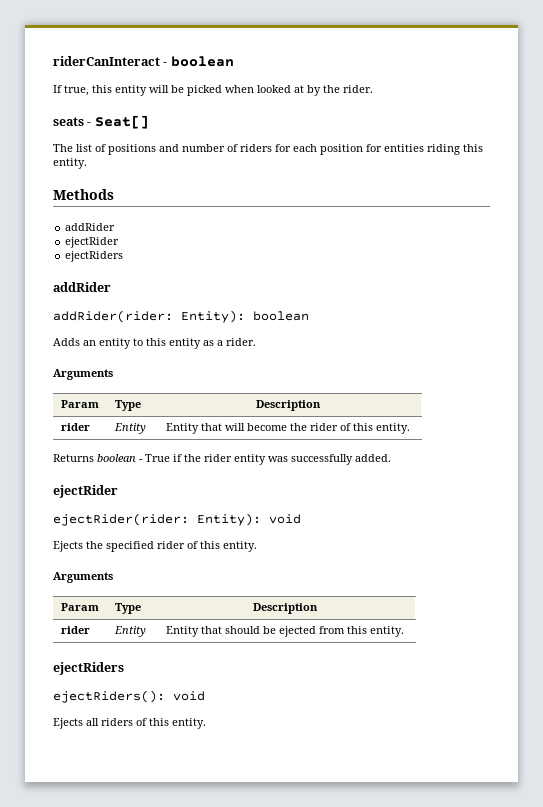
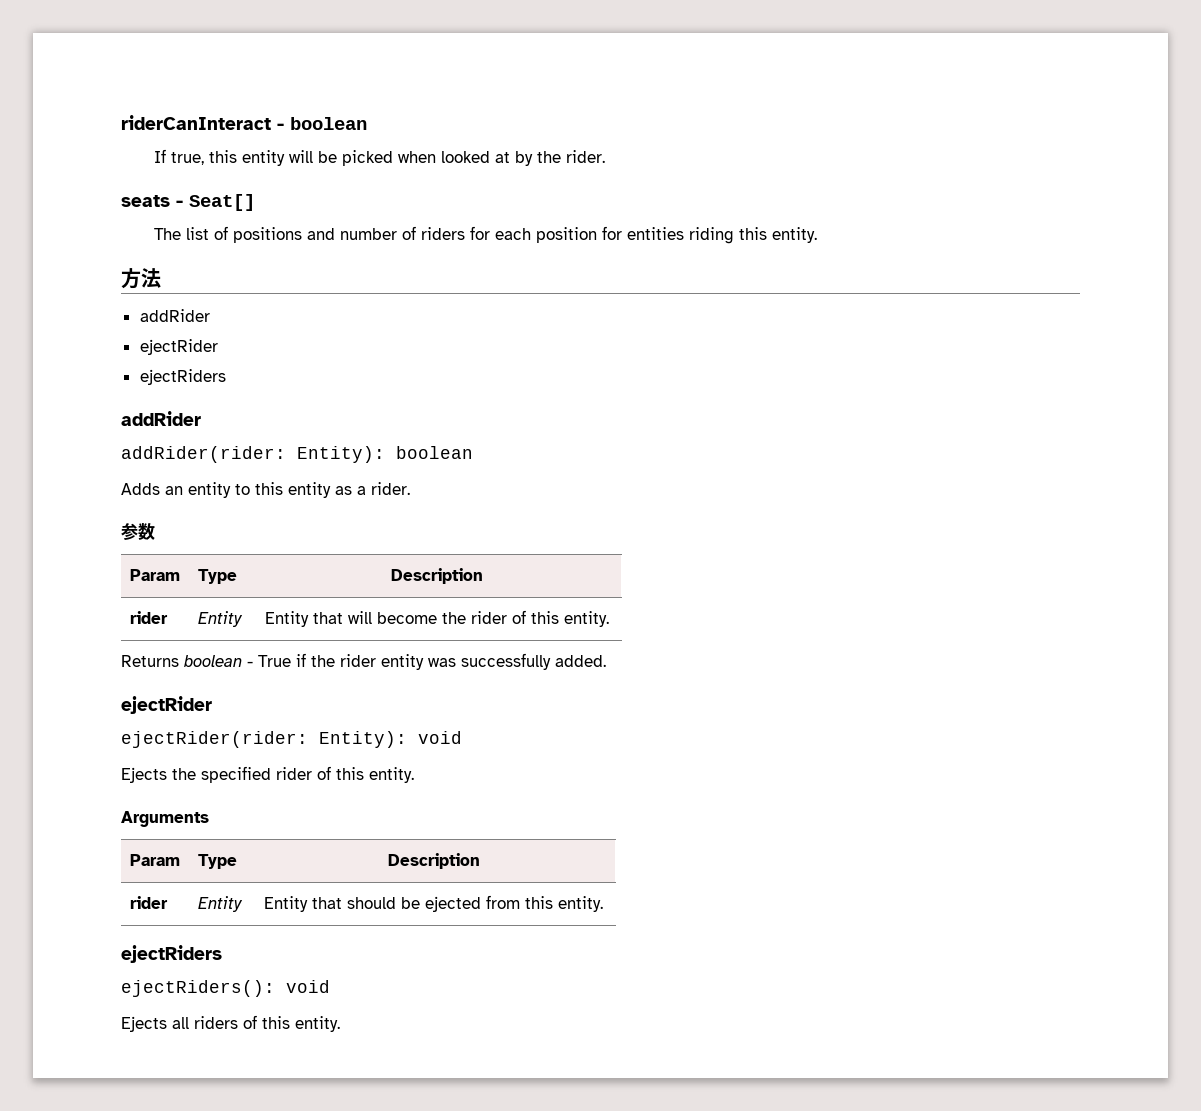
[53,189,114,200] Methods -> [121,268,161,289] 方法
[53,369,113,380] Arguments -> [121,523,155,540] 参数

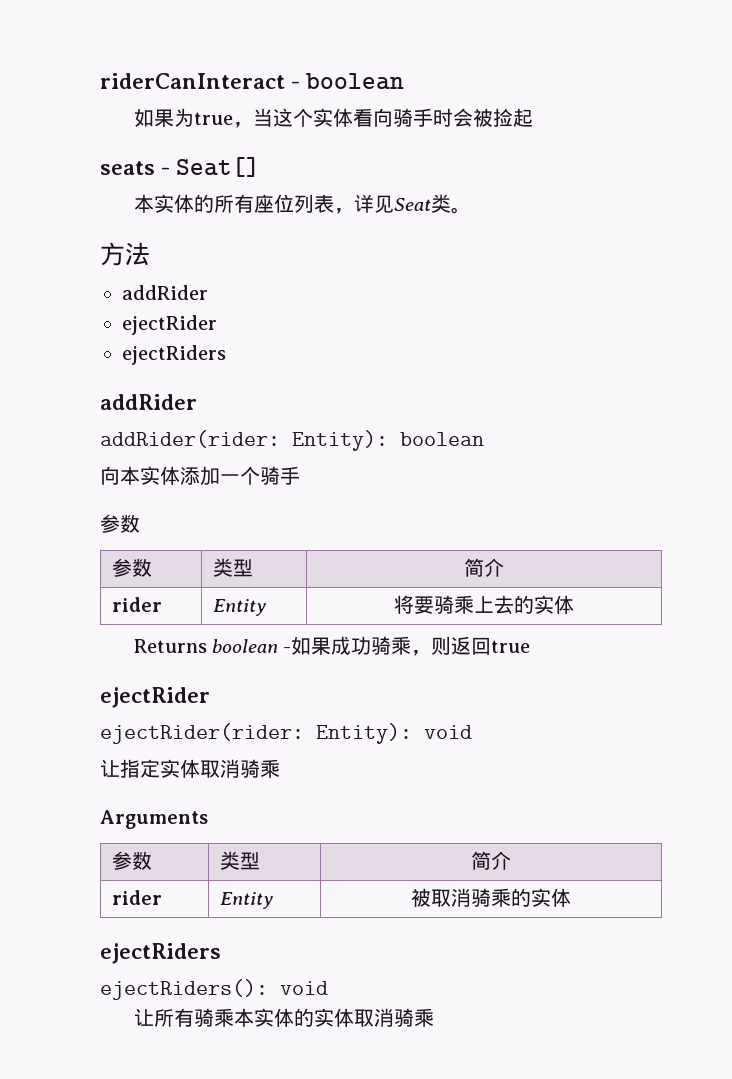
[154,149,606,166] [121,194,255,211] [154,226,818,244] If true, this entity will be picked when looked at by the rider. // seats - Seat[] // The list of positions and number of riders for each position for entities riding this entity. -> [133,108,533,128] [100,157,261,177] [133,194,471,214] 如果为true，当这个实体看向骑手时会被捡起 // seats - Seat[] // 本实体的所有座位列表，详见Seat类。
[121,482,410,498] [121,523,155,540] [129,569,180,581] [197,569,237,584] [390,568,483,584] [129,611,168,624] [197,611,243,627] [264,610,609,627] [121,653,606,670] [121,696,212,714] [121,731,462,748] [121,766,414,783] [121,811,209,827] [129,854,180,866] [197,854,237,869] [387,853,480,869] [129,896,168,909] [197,896,243,912] [264,895,603,912] [121,945,222,963] [121,980,330,997] [121,1015,340,1032] Adds an entity to this entity as a rider. // 参数 // Param | Type | Description // rider | Entity | Entity that will become the rider of this entity. // Returns boolean - True if the rider entity was successfully added. // ejectRider // ejectRider(rider: Entity): void // Ejects the specified rider of this entity. // Arguments // Param | Type | Description // rider | Entity | Entity that should be ejected from this entity. // ejectRiders // ejectRiders(): void // Ejects all riders of this entity. -> [100,466,300,486] [100,514,140,533] [111,558,152,577] [212,558,253,577] [464,558,504,577] [111,597,162,612] [212,599,266,616] [394,595,574,614] [133,636,531,656] [100,687,210,708] [100,723,472,744] [100,759,280,778] [100,810,208,829] [111,851,152,870] [219,851,260,870] [471,851,511,870] [111,890,162,905] [219,892,273,909] [411,888,571,907] [100,943,221,964] [100,979,328,1000] [133,1008,434,1027] 向本实体添加一个骑手 // 参数 // 参数 | 类型 | 简介 // rider | Entity | 将要骑乘上去的实体 // Returns boolean -如果成功骑乘，则返回true // ejectRider // ejectRider(rider: Entity): void // 让指定实体取消骑乘 // Arguments // 参数 | 类型 | 简介 // rider | Entity | 被取消骑乘的实体 // ejectRiders // ejectRiders(): void // 让所有骑乘本实体的实体取消骑乘

